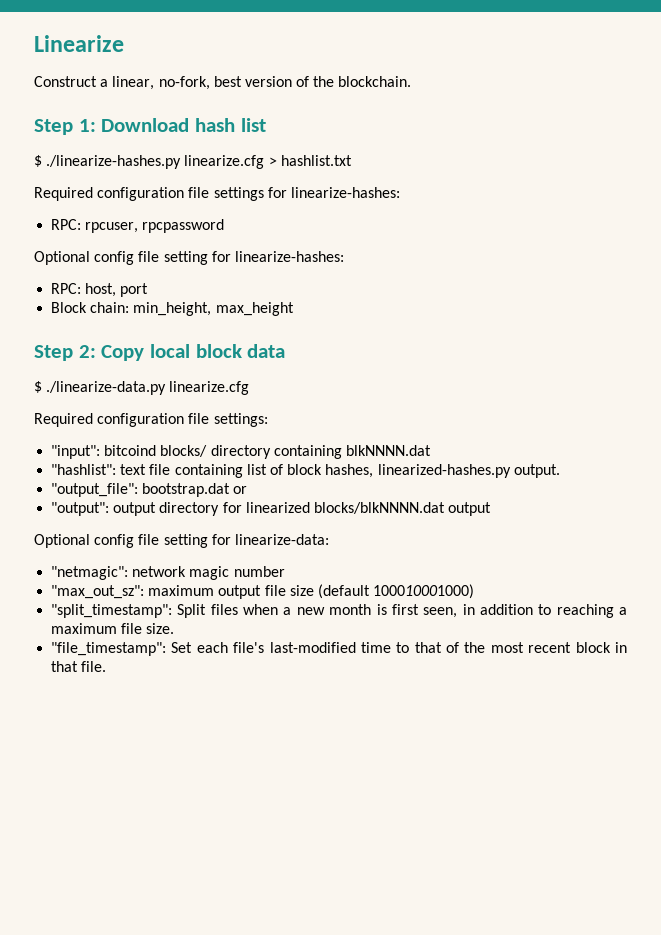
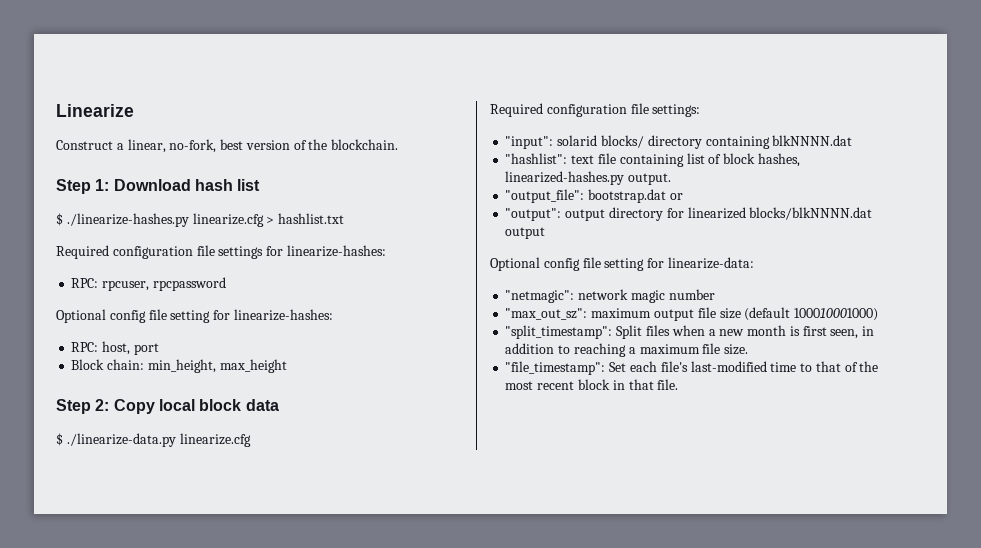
[104,445,157,456] bitcoind -> [557,135,598,146] solarid

